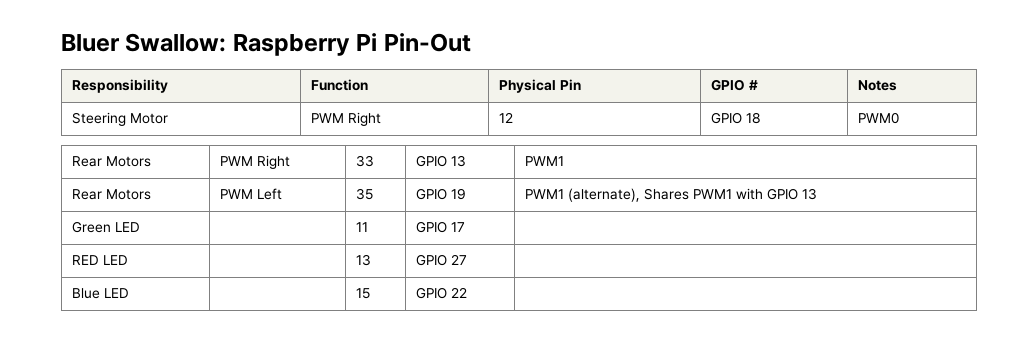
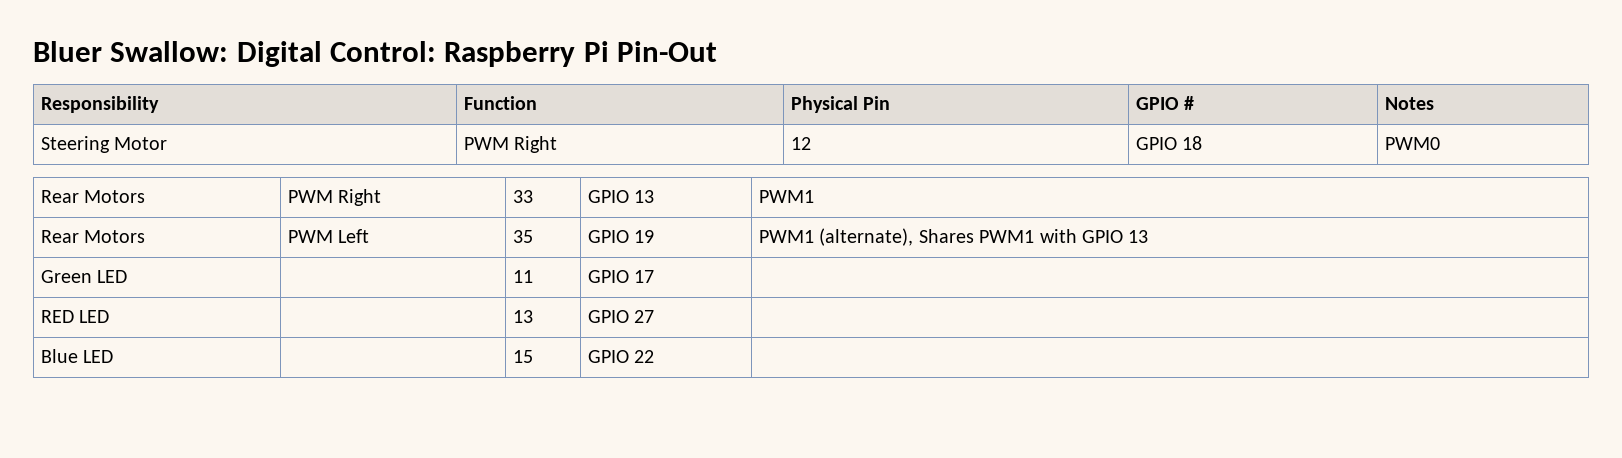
(227, 42) none -> [236,41,437,67] Digital Control:

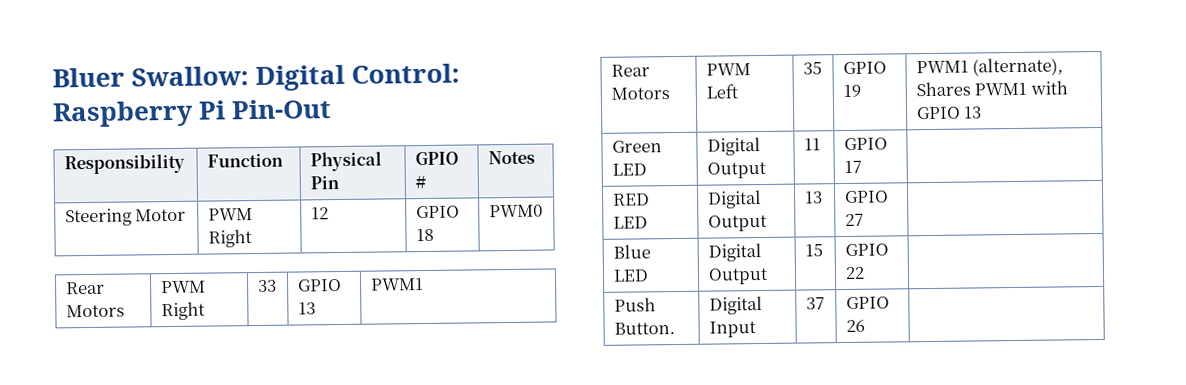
(128, 276) none -> [706,137,761,156] [706,161,766,179] Digital Output
(110, 316) none -> [706,190,762,209] [707,214,767,232] Digital Output
(114, 356) none -> [707,243,762,262] [707,267,768,285] Digital Output
(655, 356) none -> [613,297,656,312] [613,322,675,335] [708,295,763,315] [708,321,756,338] [805,297,825,310] [845,296,890,310] [845,319,865,333] // Push Button. | Digital Input | 37 | GPIO 26 |

